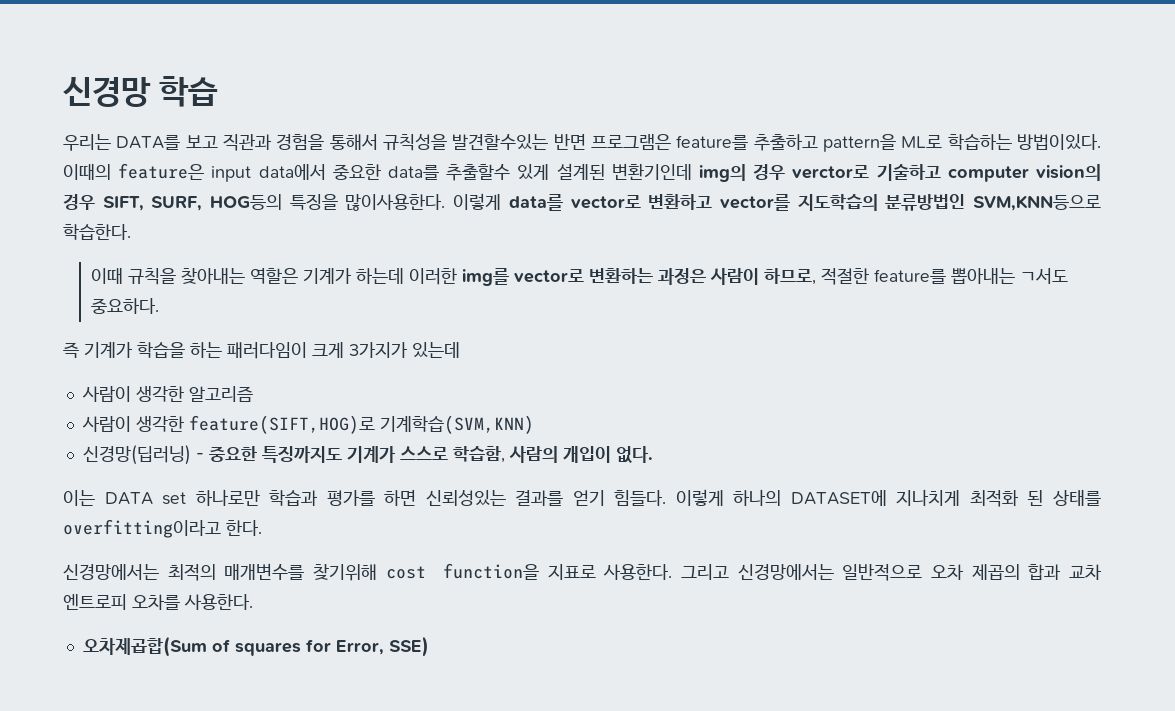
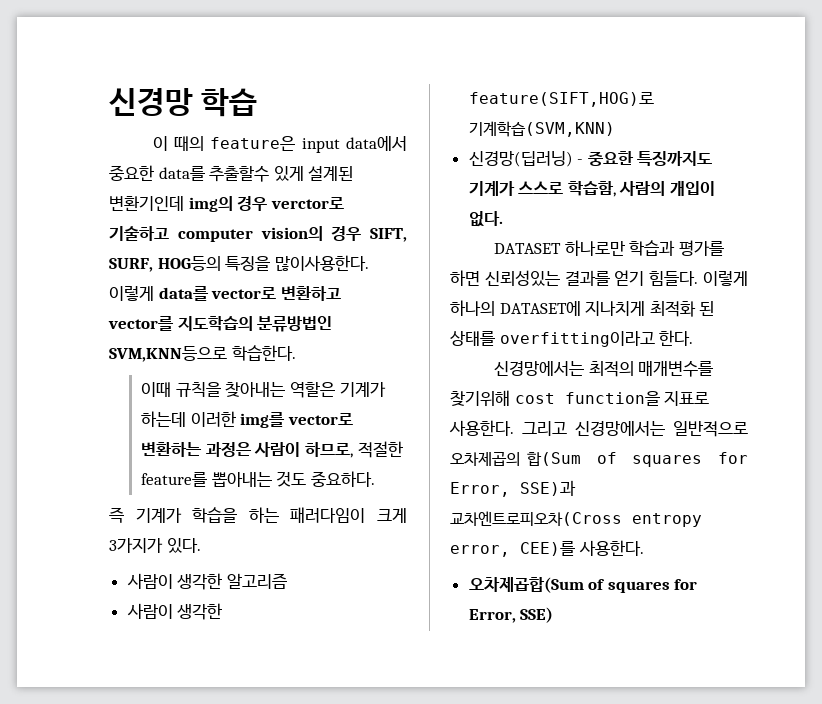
[63,134,1102,152] [63,163,111,180] 우리는 DATA를 보고 직관과 경험을 통해서 규칙성을 발견할수있는 반면 프로그램은 feature를 추출하고 pattern을 ML로 학습하는 방법이있다. 이때의 -> [152,136,205,151] 이 때의
[1020,268,1069,284] ㄱ서도 -> [276,471,307,487] 것도
[412,342,460,358] 있는데 -> [166,538,201,553] 있다.
[63,490,187,506] 이는 DATA set -> [493,243,561,254] DATASET
[930,564,1102,580] [63,594,180,610] 오차 제곱의 합과 교차 엔트로피 오차를 -> [450,452,748,467] [450,480,576,497] [450,511,702,527] [450,541,575,557] 오차제곱의 합(Sum of squares for Error, SSE)과 교차엔트로피오차(Cross entropy error, CEE)를

